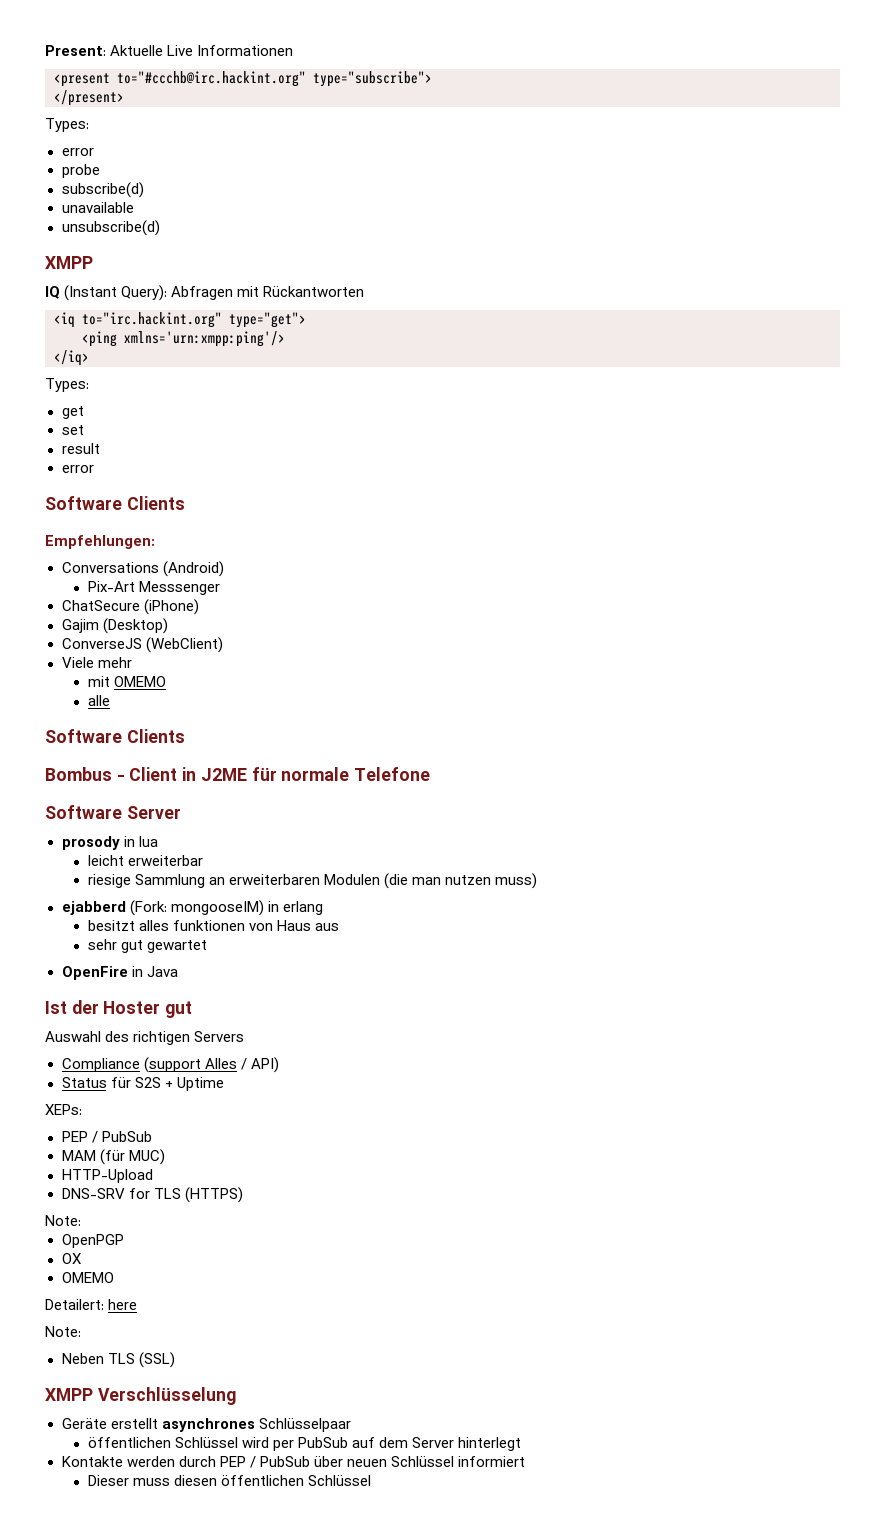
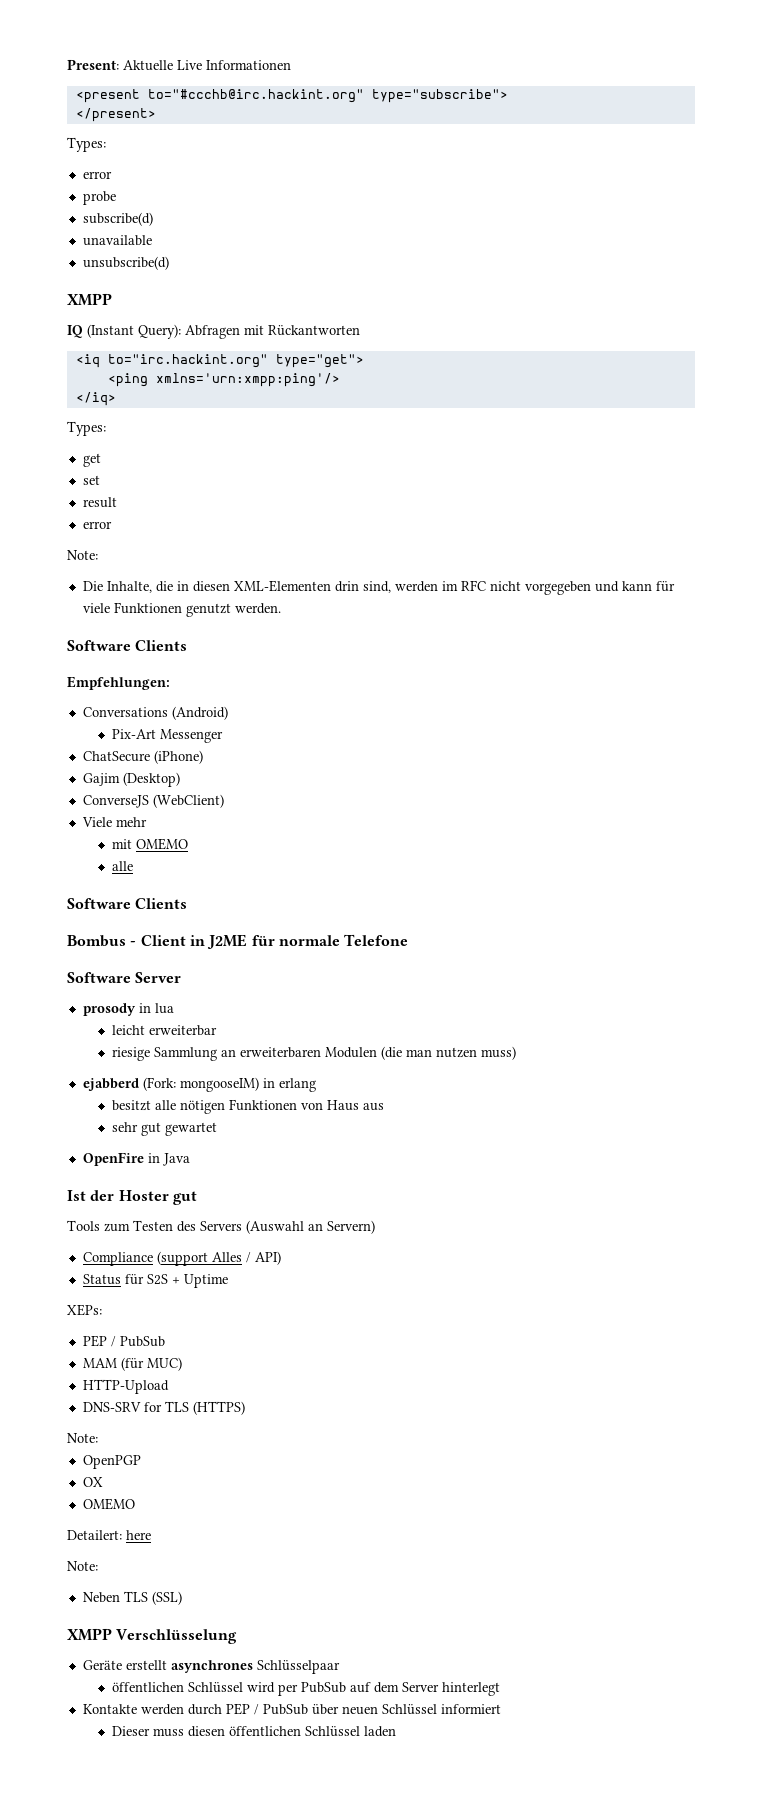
(94, 469) none -> [67,550,98,560] [82,580,675,595] [82,602,281,617] // Note: // Die Inhalte, die in diesen XML-Elementen drin sind, werden im RFC nicht vorgegeben und kann für viele Funktionen genutzt werden.
[138,581,220,595] Messsenger -> [159,729,223,743] Messenger
[138,920,245,931] alles funktionen -> [154,1099,297,1114] alle nötigen Funktionen
[45,1031,245,1045] Auswahl des richtigen Servers -> [67,1220,375,1234] Tools zum Testen des Servers (Auswahl an Servern)
(372, 1480) none -> [363,1726,396,1737] laden

